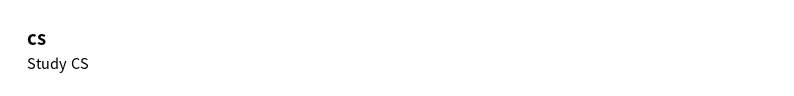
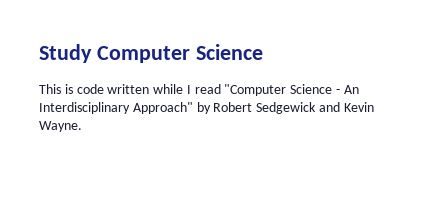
[27,34,46,45] [27,57,89,73] cs // Study CS -> [39,44,263,63] [39,84,359,96] [39,102,374,114] [39,121,82,132] Study Computer Science // This is code written while I read "Computer Science - An Interdisciplinary Approach" by Robert Sedgewick and Kevin Wayne.

